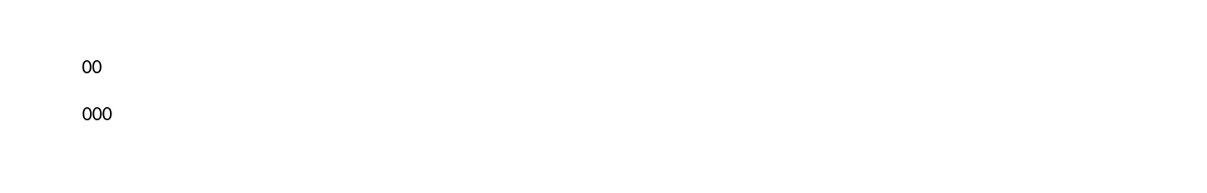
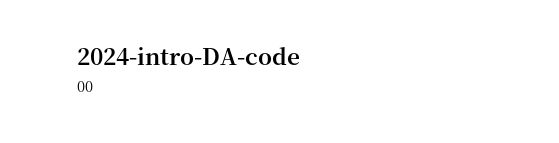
(81, 67) none -> [77,47,300,65] 2024-intro-DA-code //
[82,107,113,121] // 000 -> (93, 86) none

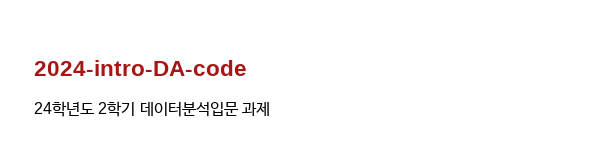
[77,81,93,92] 00 -> [34,101,270,117] 24학년도 2학기 데이터분석입문 과제

